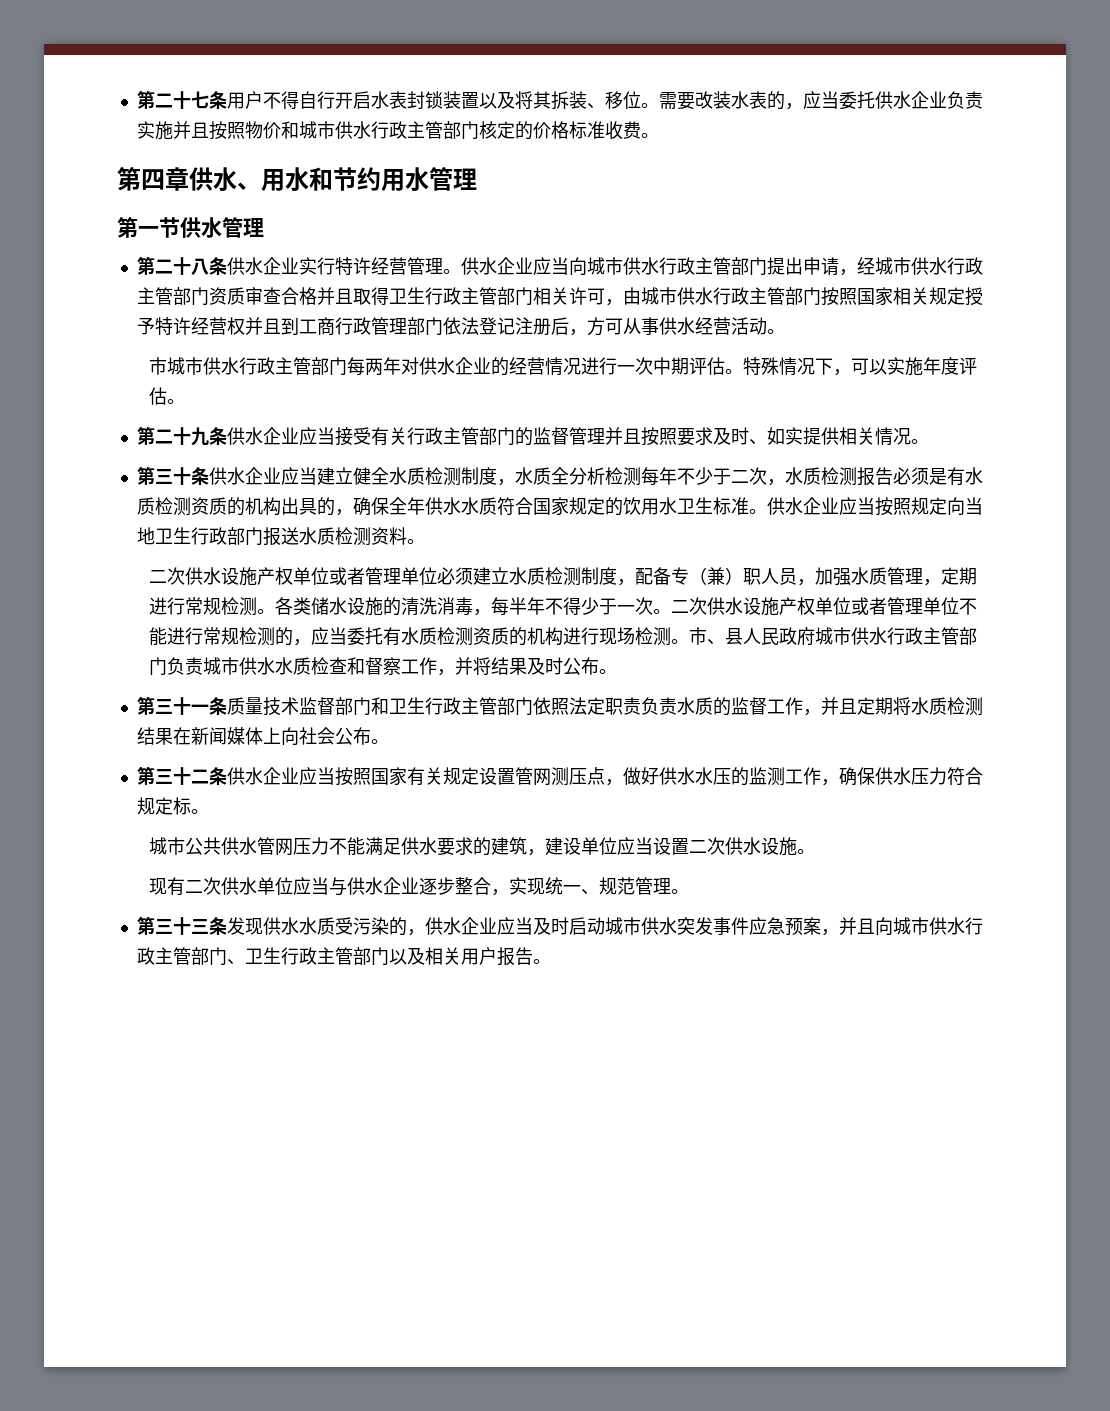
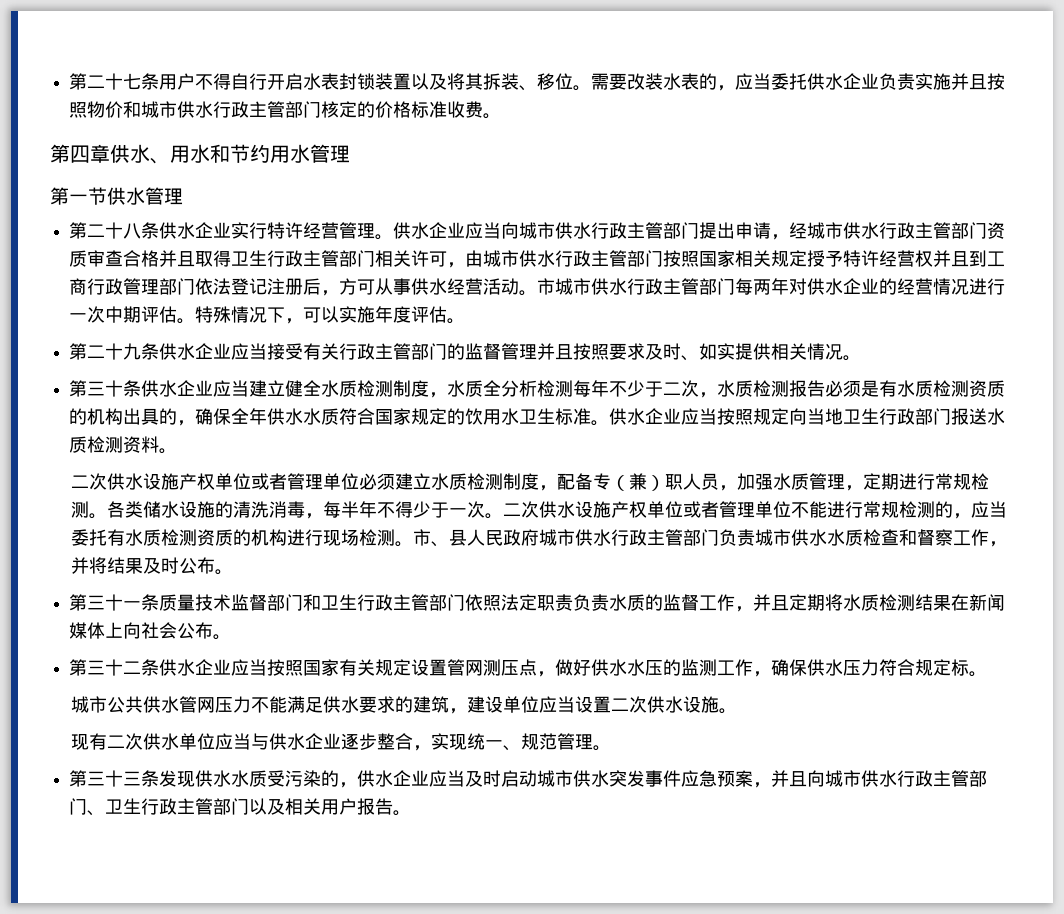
(785, 331) // -> (538, 293) none

